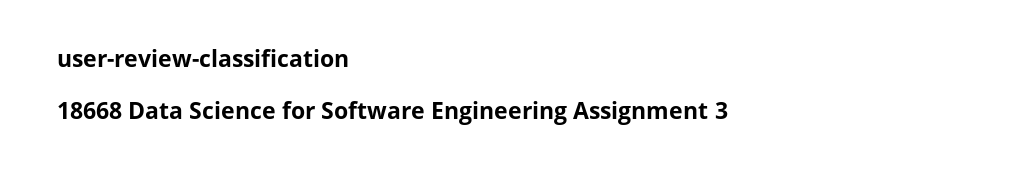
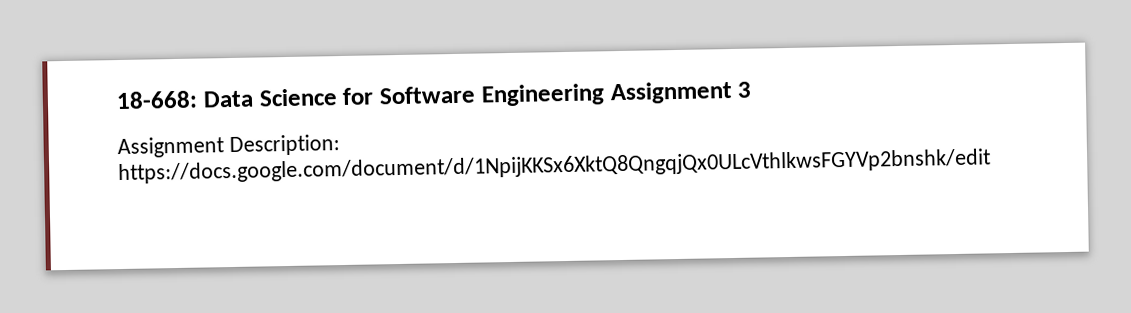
[57,49,349,67] [57,102,122,119] user-review-classification // 18668 -> [116,90,198,110] 18-668:
(728, 110) none -> [117,134,340,159] [118,148,991,185] // Assignment Description: https://docs.google.com/document/d/1NpijKKSx6XktQ8QngqjQx0ULcVthlkwsFGYVp2bnshk/edit

